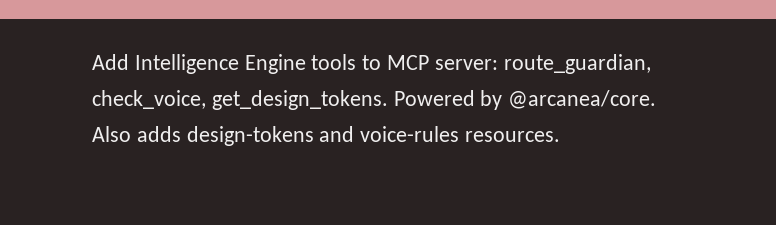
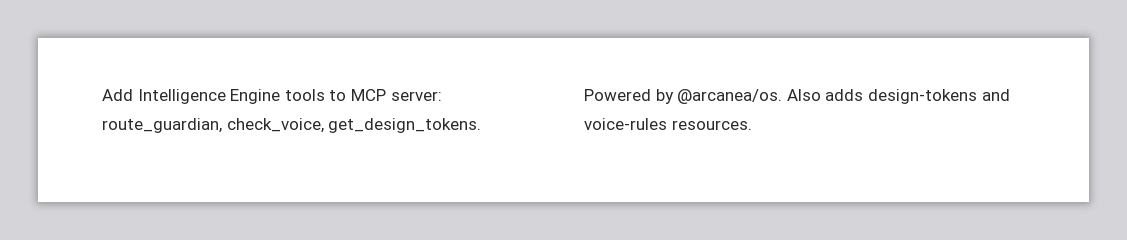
[508,90,657,109] @arcanea/core. -> [677,89,783,104] @arcanea/os.

